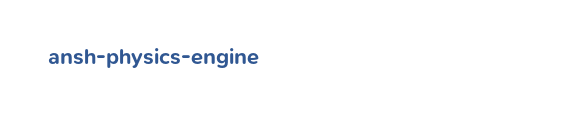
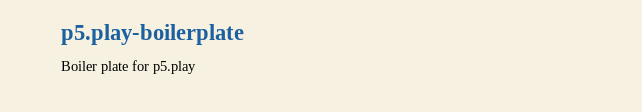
[48,48,259,68] ansh-physics-engine -> [61,24,244,45] [61,60,196,74] p5.play-boilerplate // Boiler plate for p5.play

